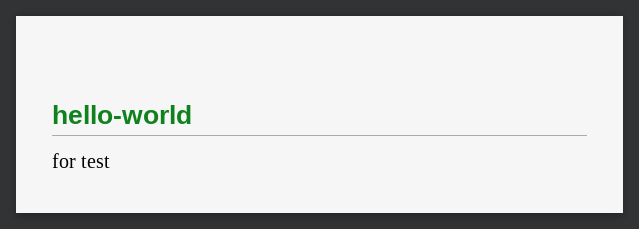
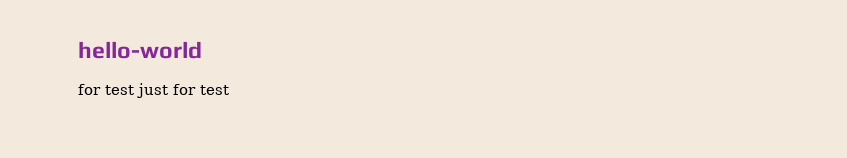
(111, 162) none -> [137,83,229,98] just for test

